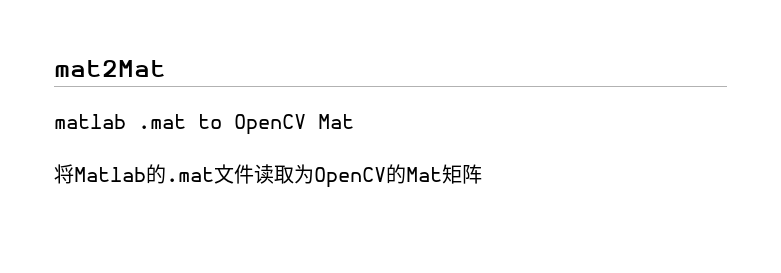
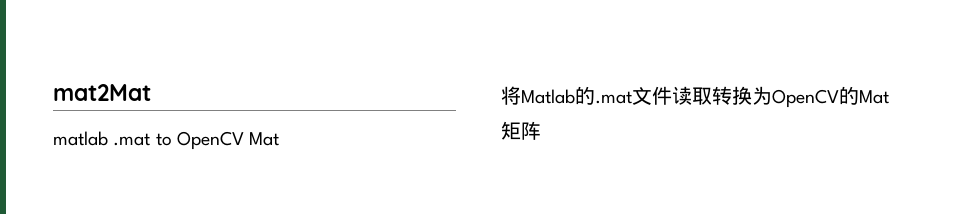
(294, 174) none -> [712,86,752,105] 转换

